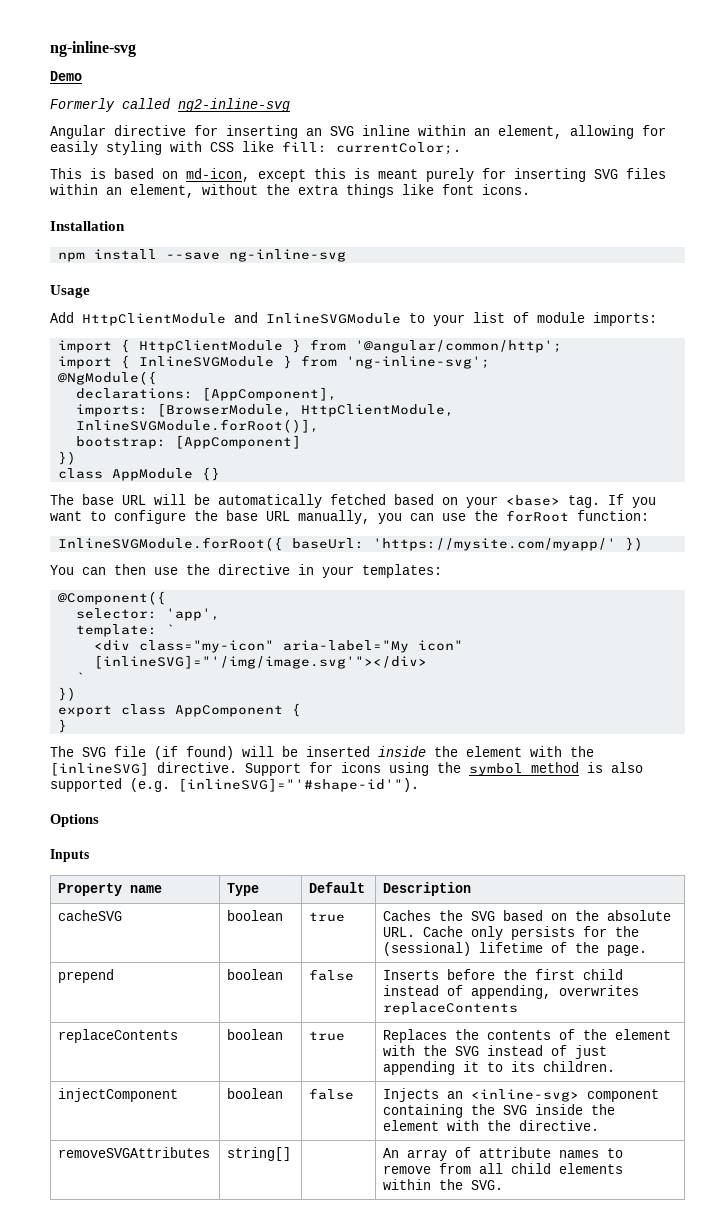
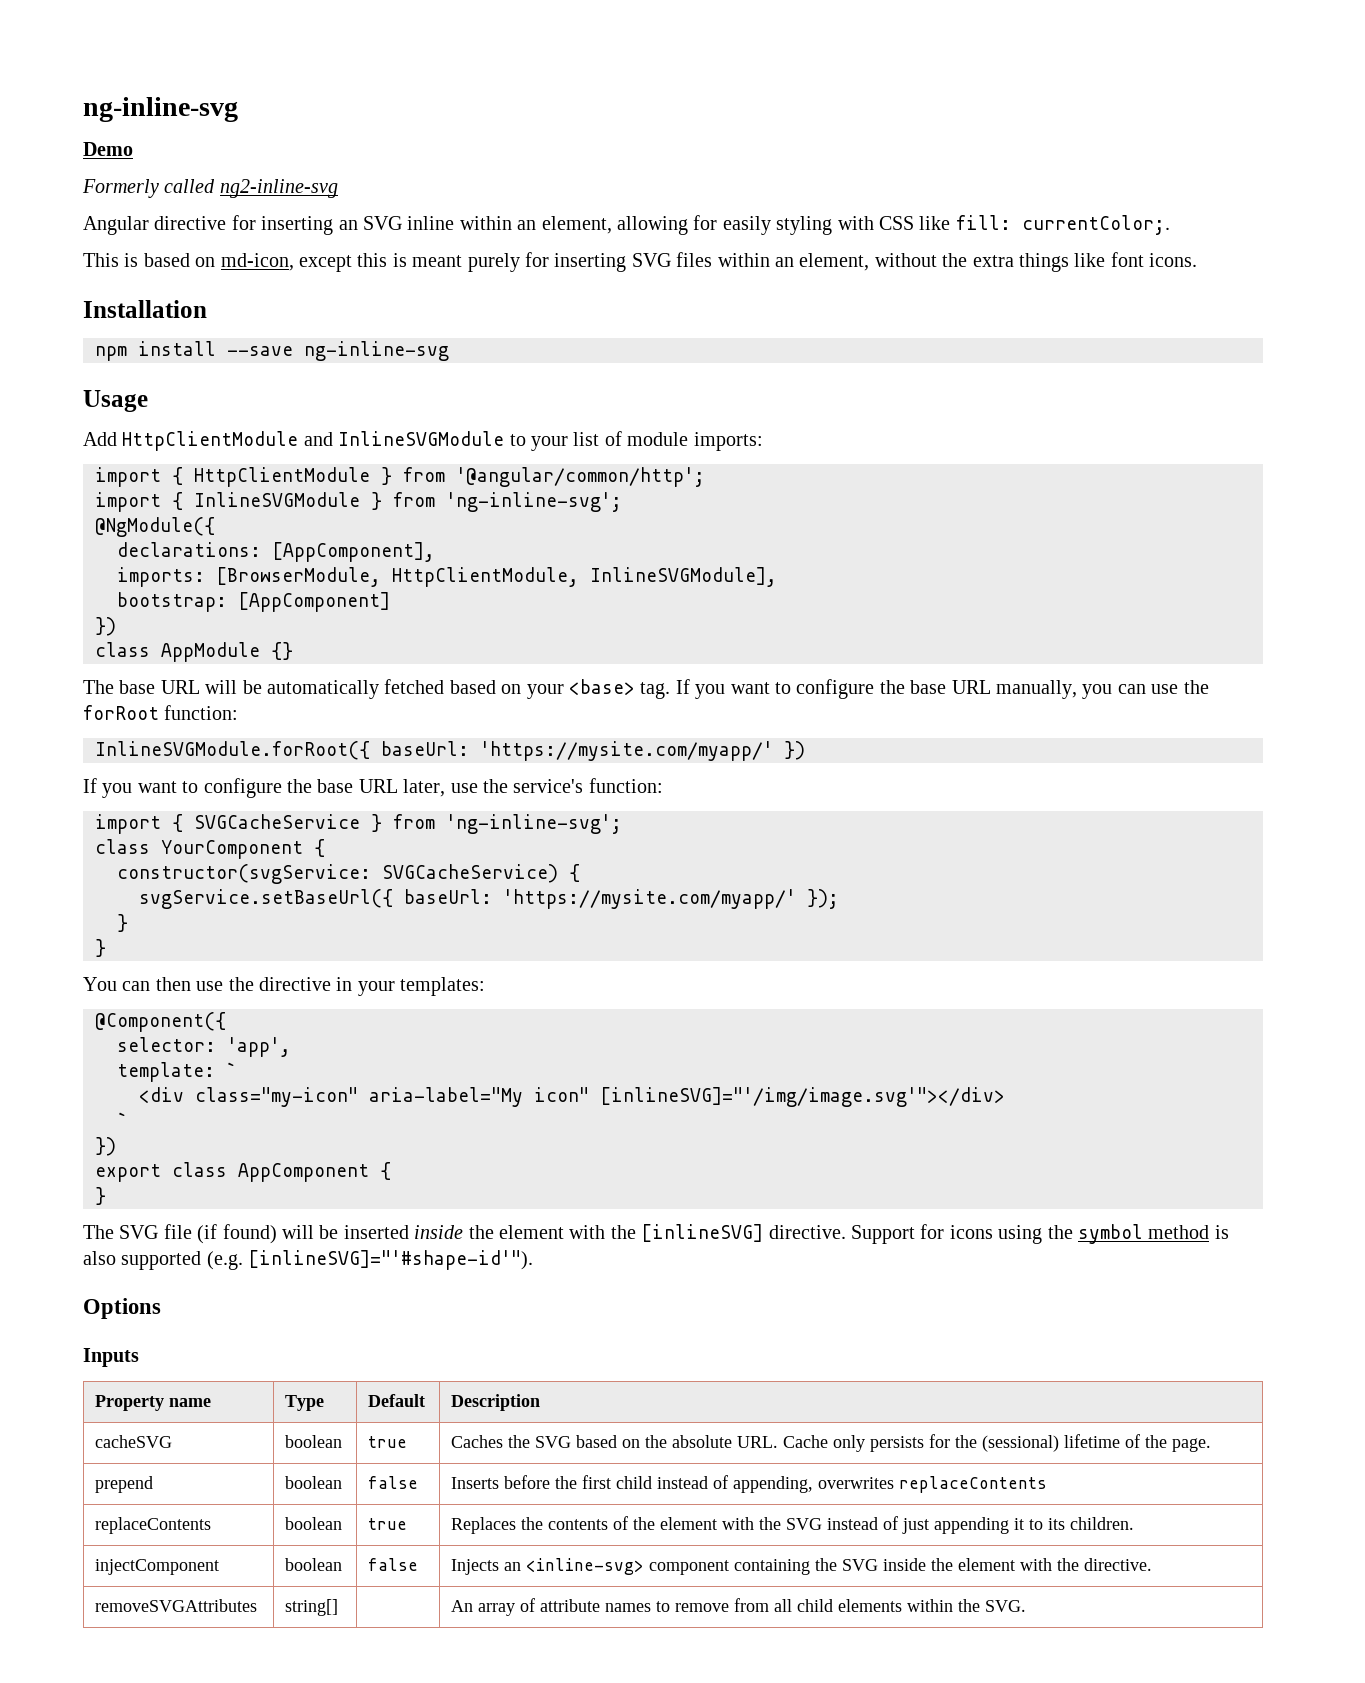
[76,419,320,433] InlineSVGModule.forRoot()], -> [590,567,777,587] InlineSVGModule],
(644, 544) none -> [83,778,663,798] [95,814,622,834] [95,839,325,859] [117,864,580,884] [139,889,839,909] [117,914,128,932] [95,939,106,957] // If you want to configure the base URL later, use the service's function: // import { SVGCacheService } from 'ng-inline-svg'; // class YourComponent { // constructor(svgService: SVGCacheService) { // svgService.setBaseUrl({ baseUrl: 'https://mysite.com/myapp/' }); // } // }

